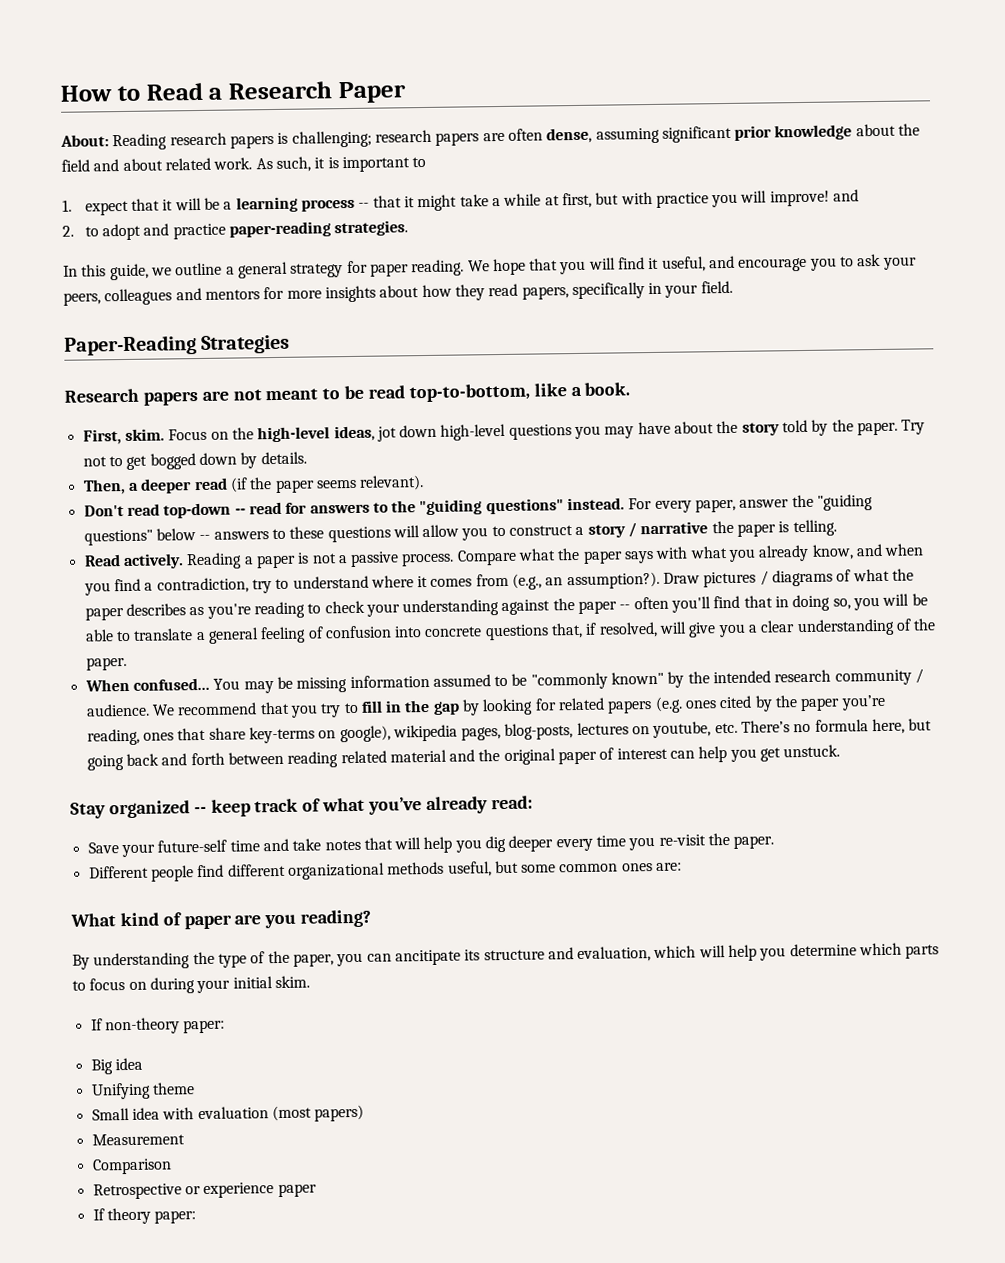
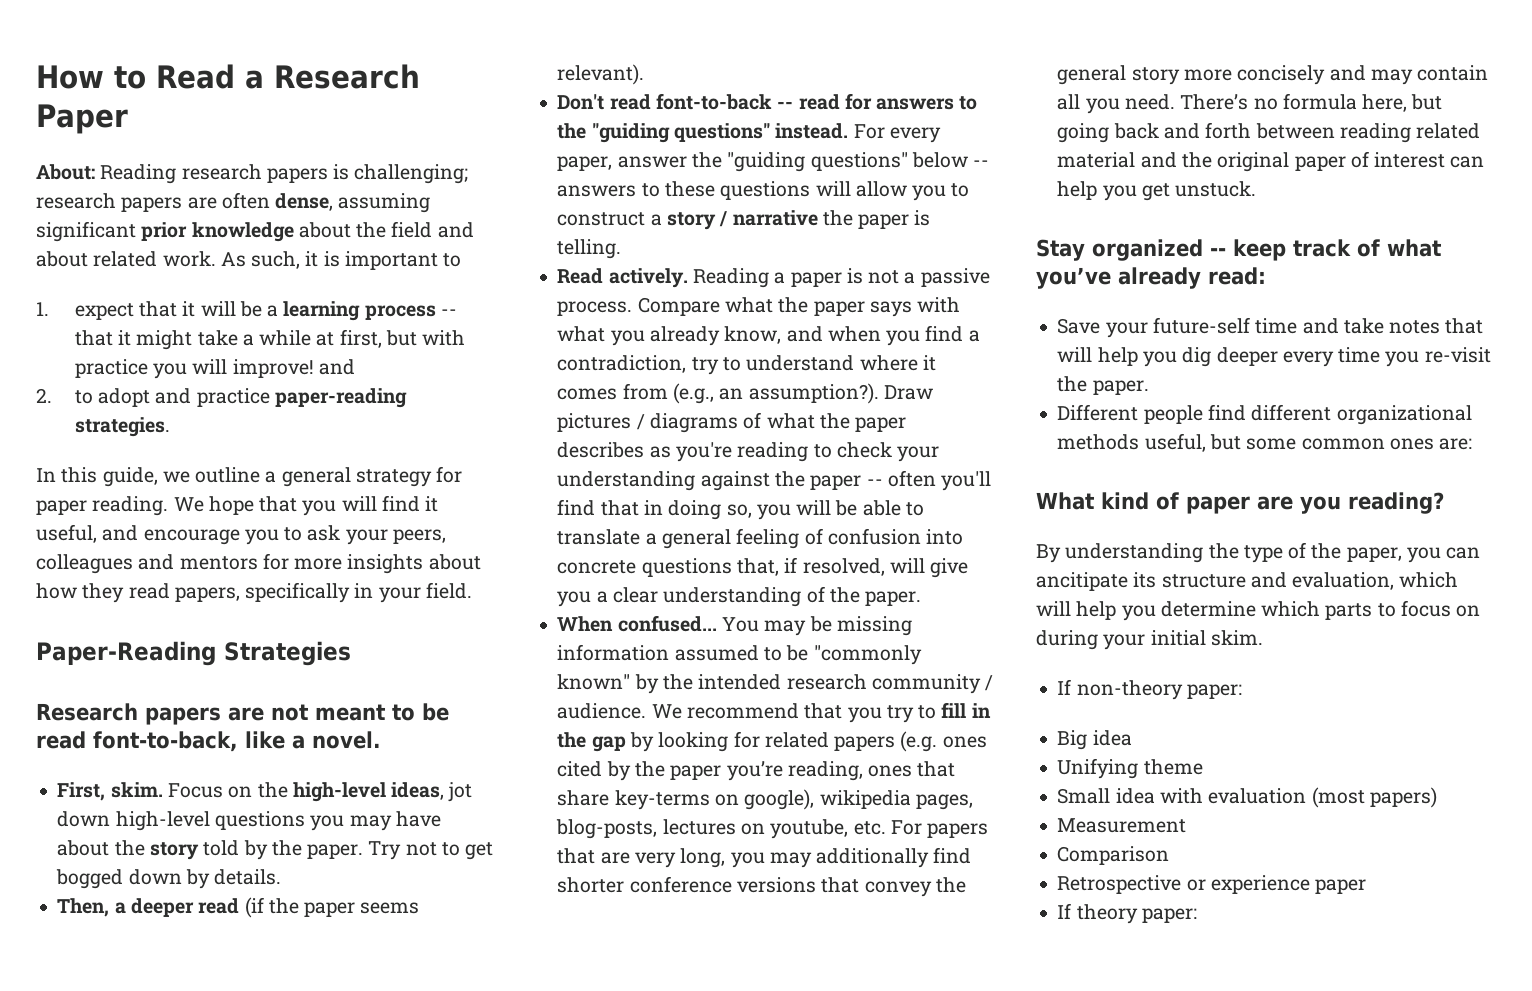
[408,383,530,403] top-to-bottom, -> [93,731,238,752] font-to-back,
[584,382,631,396] book. -> [311,731,381,749] novel.
[163,502,232,519] top-down -> [655,93,772,110] font-to-back
(738, 728) none -> [890,820,989,838] [557,847,972,868] [557,876,966,897] [1057,65,1489,85] [1057,94,1175,114] For papers that are very long, you may additionally find shorter conference versions that convey the general story more concisely and may contain all you need.

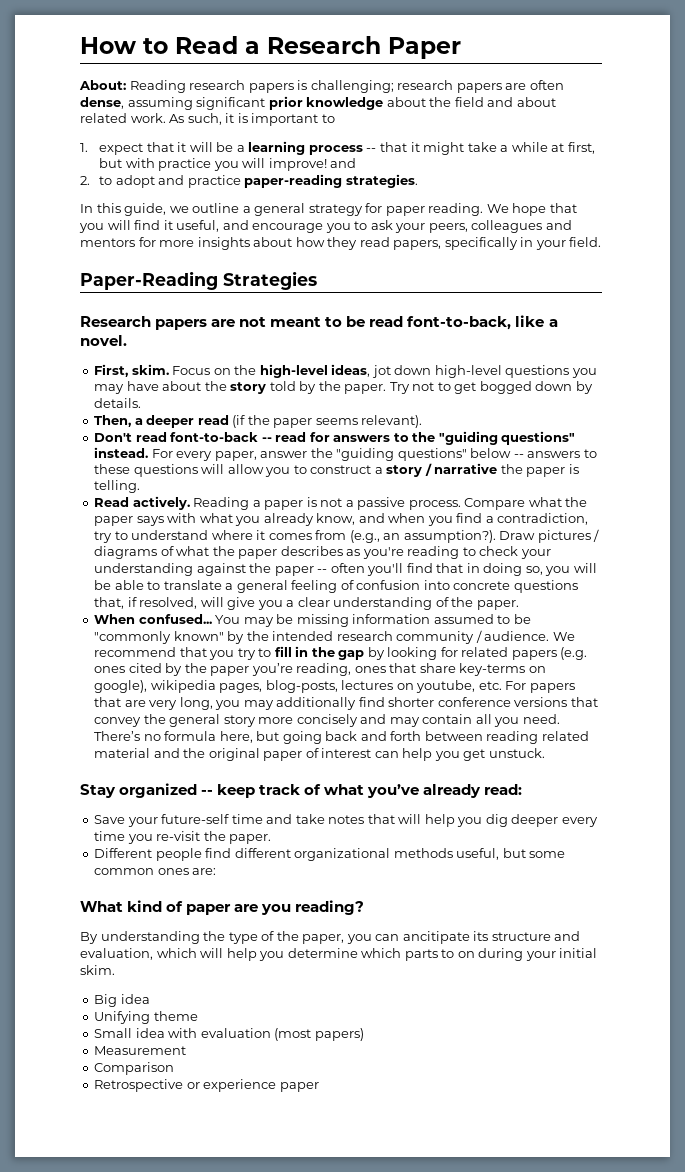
[1400,600,1451,617] focus -> (455, 953) none
[1057,679,1242,700] // If non-theory paper: -> (115, 970) none
[1057,903,1197,924] // If theory paper: -> (319, 1087) none

